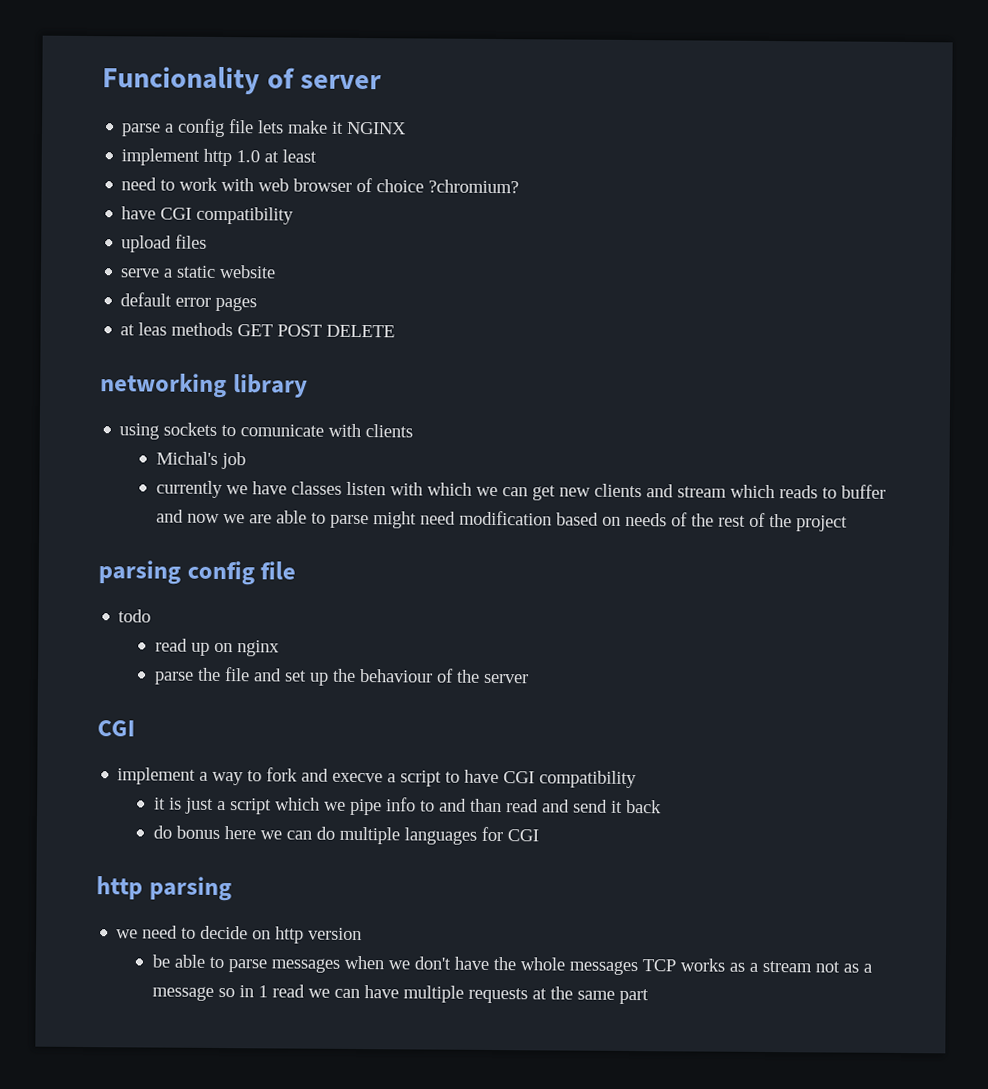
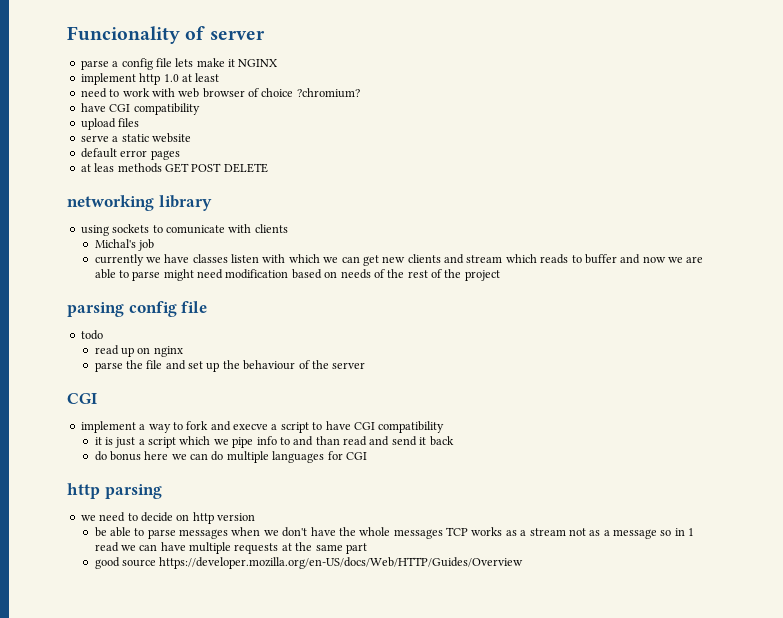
(650, 996) none -> [94,557,524,569] // good source https://developer.mozilla.org/en-US/docs/Web/HTTP/Guides/Overview

